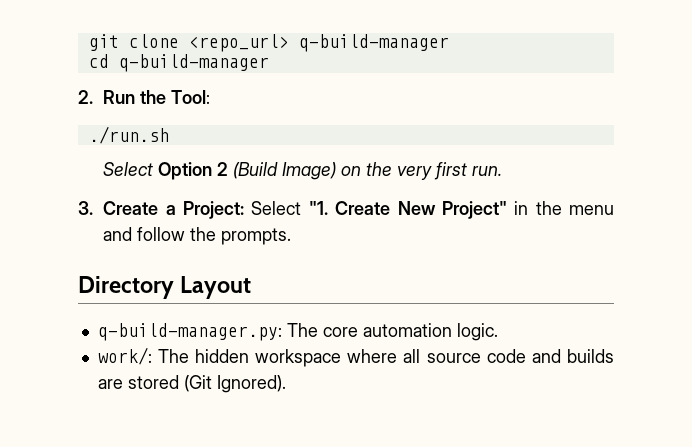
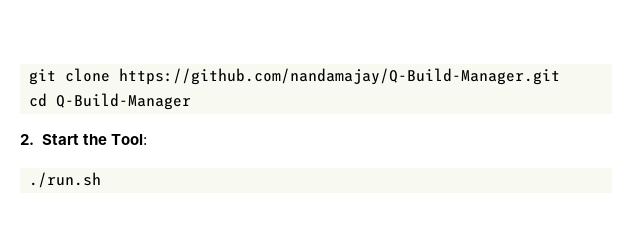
[188,34,449,52] <repo_url> q-build-manager -> [119,68,560,85] https://github.com/nandamajay/Q-Build-Manager.git
[118,54,269,72] q-build-manager -> [56,93,191,110] Q-Build-Manager
[103,90,136,104] Run -> [41,134,79,145] Start
[103,162,503,180] [78,201,615,219] [103,227,292,245] [78,276,252,299] [97,323,498,341] [97,347,614,367] [97,375,286,393] // Select Option 2 (Build Image) on the very first run. // 3. Create a Project: Select "1. Create New Project" in the menu and follow the prompts. // Directory Layout // q-build-manager.py: The core automation logic. // work/: The hidden workspace where all source code and builds are stored (Git Ignored). -> (101, 180) none

